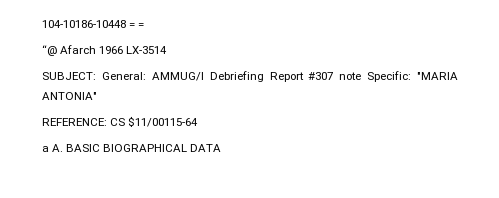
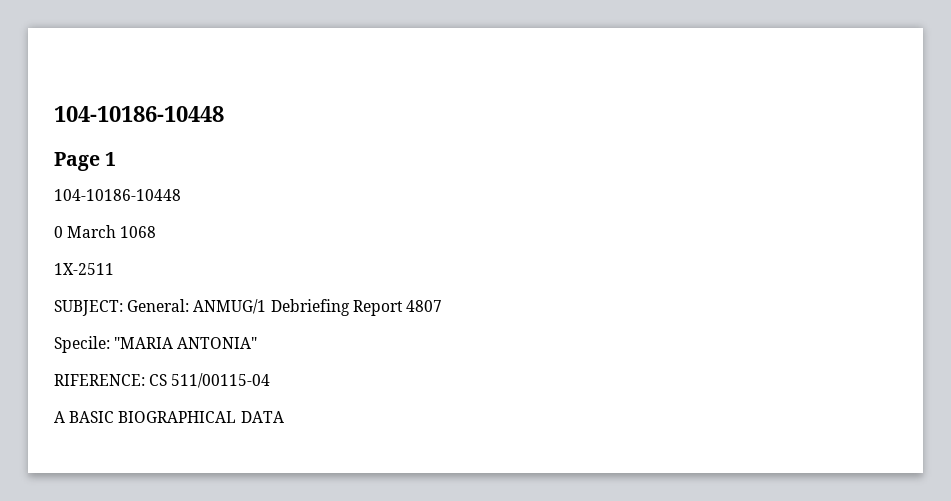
[42,20,145,28] [42,45,168,56] 104-10186-10448 = = // “@ Afarch 1966 LX-3514 -> [54,106,224,122] [54,152,117,171] [54,189,181,201] [54,225,157,238] [54,263,114,275] 104-10186-10448 // Page 1 // 104-10186-10448 // 0 March 1068 // 1X-2511
[151,72,204,81] AMMUG/I -> [193,299,267,314] ANMUG/1
[308,71,412,82] #307 note Specific: -> [405,300,442,312] [54,336,110,353] 4807 // Specile:
[42,116,199,127] [42,144,64,152] REFERENCE: CS $11/00115-64 // a A. -> [54,373,271,388] [54,411,65,423] RIFERENCE: CS 511/00115-04 // A

